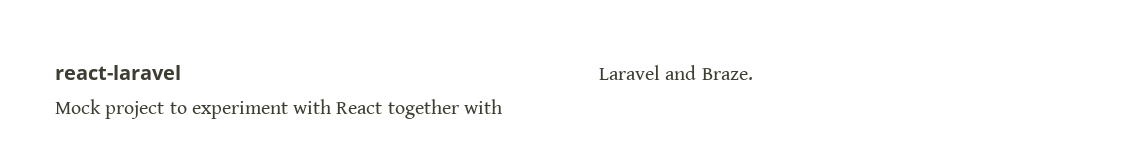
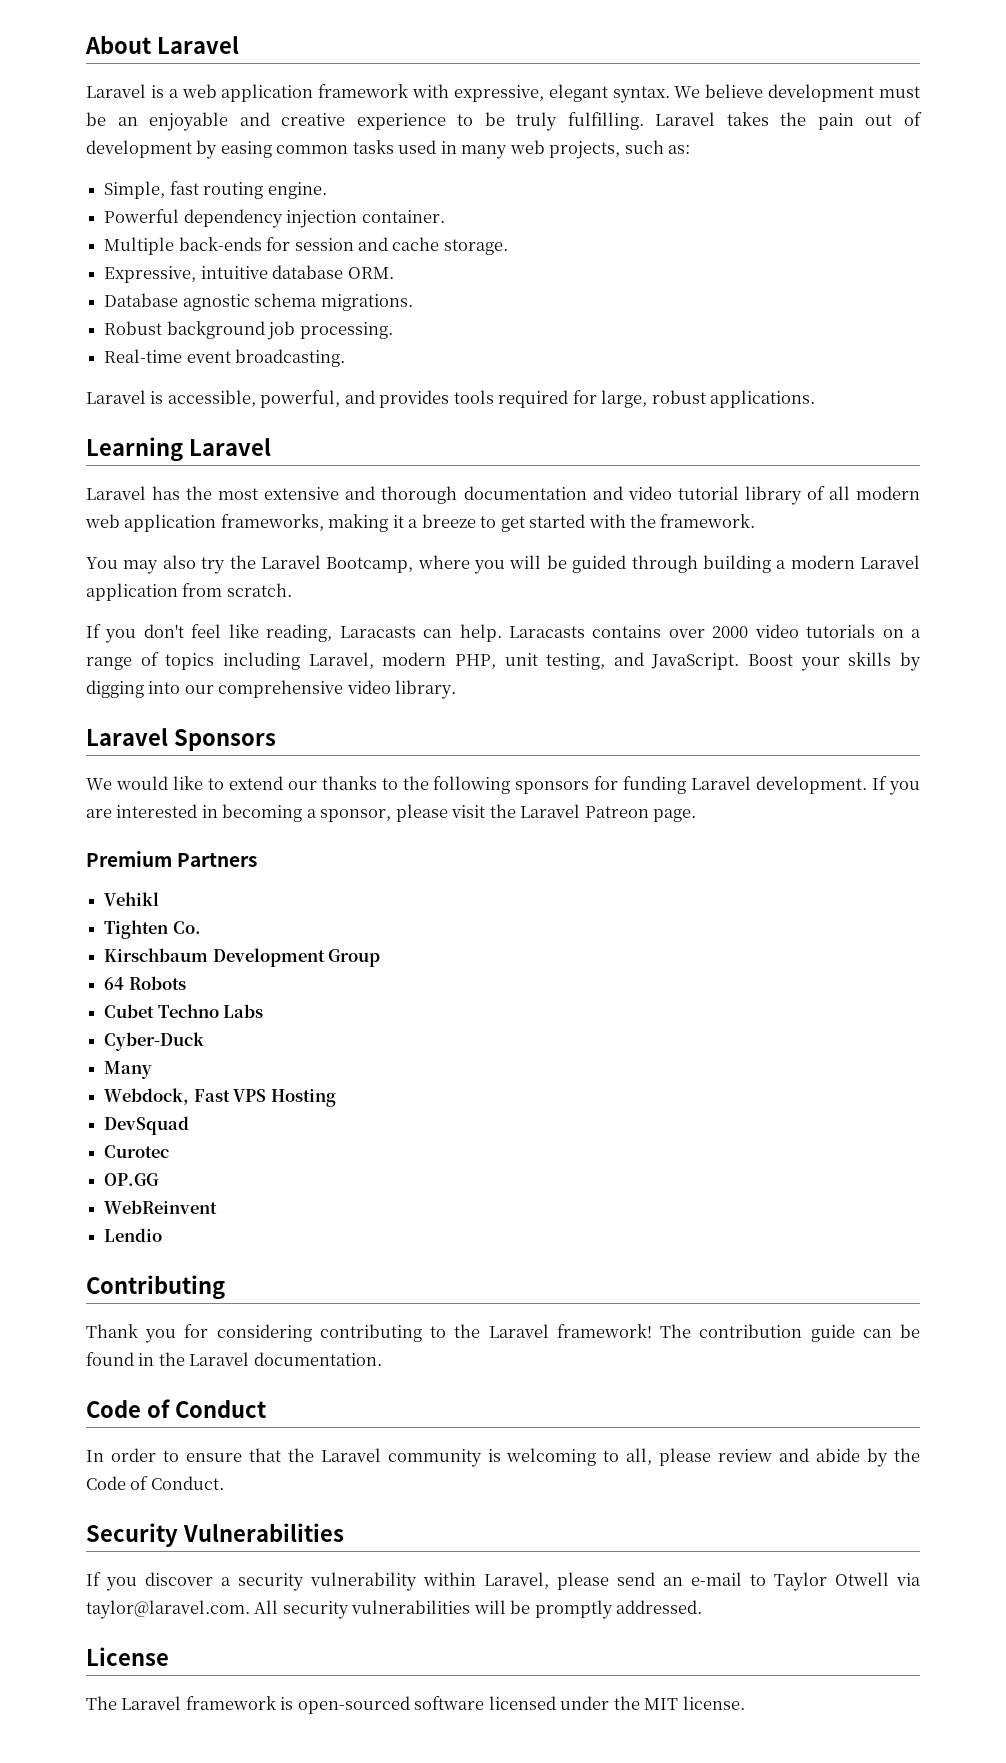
[55,65,181,80] [55,99,502,119] [599,65,753,80] react-laravel // Mock project to experiment with React together with Laravel and Braze. -> [85,36,239,54] [86,84,920,103] [86,112,922,131] [86,140,691,159] [104,181,327,199] [104,209,445,228] [104,237,508,255] [104,265,394,283] [104,293,413,311] [104,321,393,340] [104,349,346,367] [86,390,816,408] [86,437,271,462] [86,486,920,505] [85,514,756,532] [86,555,920,574] [86,583,292,601] [86,624,921,643] [86,652,921,671] [86,680,457,699] [86,728,276,751] [86,776,920,795] [86,804,697,822] [86,851,258,867] [104,892,160,906] [104,920,201,939] [104,948,381,967] [104,976,186,990] [104,1004,264,1018] [104,1032,205,1051] [104,1061,153,1079] [104,1088,336,1107] [104,1116,190,1135] [104,1145,170,1158] [104,1173,160,1186] [104,1200,218,1214] [104,1228,163,1242] [86,1275,225,1300] [86,1324,921,1343] [86,1352,382,1366] [86,1399,266,1418] [86,1448,921,1467] [86,1476,224,1490] [86,1523,344,1547] [86,1572,921,1591] [86,1600,703,1619] [86,1647,169,1666] [86,1696,745,1714] About Laravel // Laravel is a web application framework with expressive, elegant syntax. We believe development must be an enjoyable and creative experience to be truly fulfilling. Laravel takes the pain out of development by easing common tasks used in many web projects, such as: // Simple, fast routing engine. // Powerful dependency injection container. // Multiple back-ends for session and cache storage. // Expressive, intuitive database ORM. // Database agnostic schema migrations. // Robust background job processing. // Real-time event broadcasting. // Laravel is accessible, powerful, and provides tools required for large, robust applications. // Learning Laravel // Laravel has the most extensive and thorough documentation and video tutorial library of all modern web application frameworks, making it a breeze to get started with the framework. // You may also try the Laravel Bootcamp, where you will be guided through building a modern Laravel application from scratch. // If you don't feel like reading, Laracasts can help. Laracasts contains over 2000 video tutorials on a range of topics including Laravel, modern PHP, unit testing, and JavaScript. Boost your skills by digging into our comprehensive video library. // Laravel Sponsors // We would like to extend our thanks to the following sponsors for funding Laravel development. If you are interested in becoming a sponsor, please visit the Laravel Patreon page. // Premium Partners // Vehikl // Tighten Co. // Kirschbaum Development Group // 64 Robots // Cubet Techno Labs // Cyber-Duck // Many // Webdock, Fast VPS Hosting // DevSquad // Curotec // OP.GG // WebReinvent // Lendio // Contributing // Thank you for considering contributing to the Laravel framework! The contribution guide can be found in the Laravel documentation. // Code of Conduct // In order to ensure that the Laravel community is welcoming to all, please review and abide by the Code of Conduct. // Security Vulnerabilities // If you discover a security vulnerability within Laravel, please send an e-mail to Taylor Otwell via taylor@laravel.com. All security vulnerabilities will be promptly addressed. // License // The Laravel framework is open-sourced software licensed under the MIT license.

